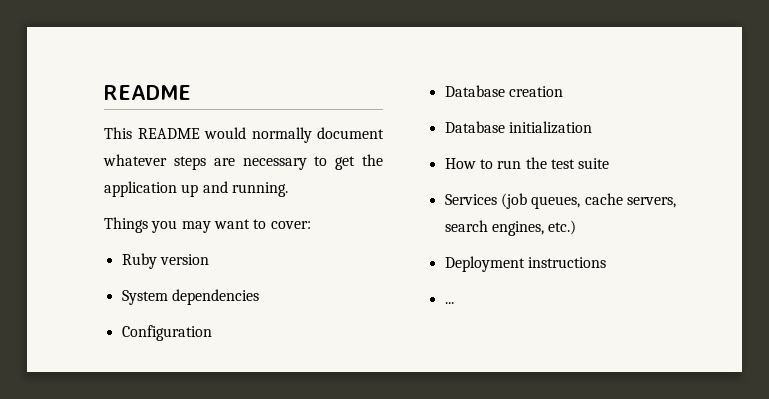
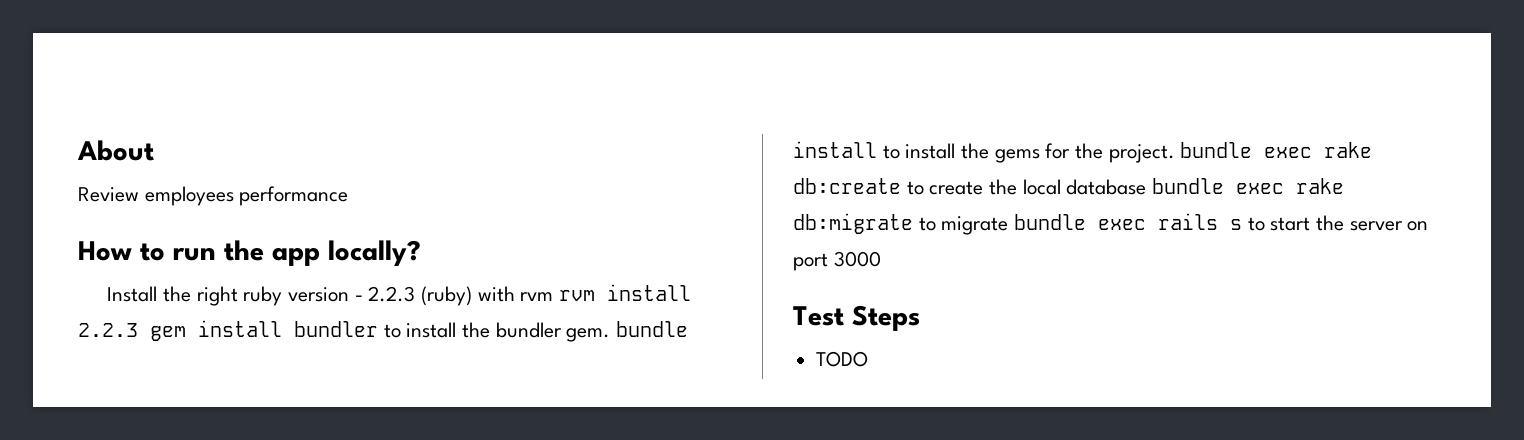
[104,85,191,100] [104,127,384,143] [103,154,383,170] [104,181,288,197] [104,217,311,233] [121,253,209,269] [121,289,259,305] [121,325,212,341] [444,85,563,97] [444,121,592,134] [444,157,610,169] [444,193,676,209] [444,220,577,236] [444,256,606,272] [444,302,454,304] README // This README would normally document whatever steps are necessary to get the application up and running. // Things you may want to cover: // Ruby version // System dependencies // Configuration // Database creation // Database initialization // How to run the test suite // Services (job queues, cache servers, search engines, etc.) // Deployment instructions // ... -> [77,140,154,161] [78,186,349,206] [78,240,421,266] [107,284,692,306] [78,320,689,342] [793,141,1373,163] [793,178,1345,195] [793,213,1429,235] [793,251,881,271] [793,305,920,331] [816,351,869,367] About // Review employees performance // How to run the app locally? // Install the right ruby version - 2.2.3 (ruby) with rvm rvm install 2.2.3 gem install bundler to install the bundler gem. bundle install to install the gems for the project. bundle exec rake db:create to create the local database bundle exec rake db:migrate to migrate bundle exec rails s to start the server on port 3000 // Test Steps // TODO

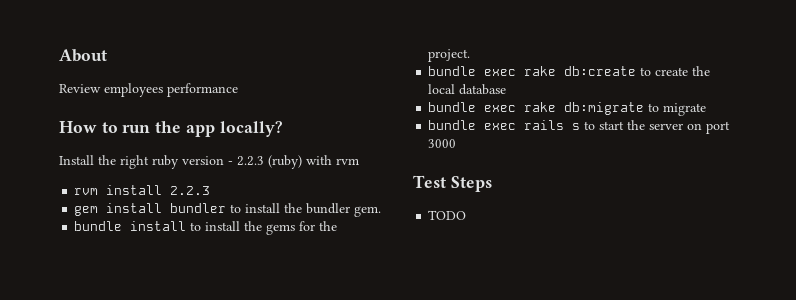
(554, 296) none -> (359, 161) //
(138, 330) none -> (211, 190) //
(611, 335) none -> (382, 211) //
(1175, 153) none -> (471, 55) //
(1147, 187) none -> (507, 89) //
(1009, 225) none -> (707, 109) //

